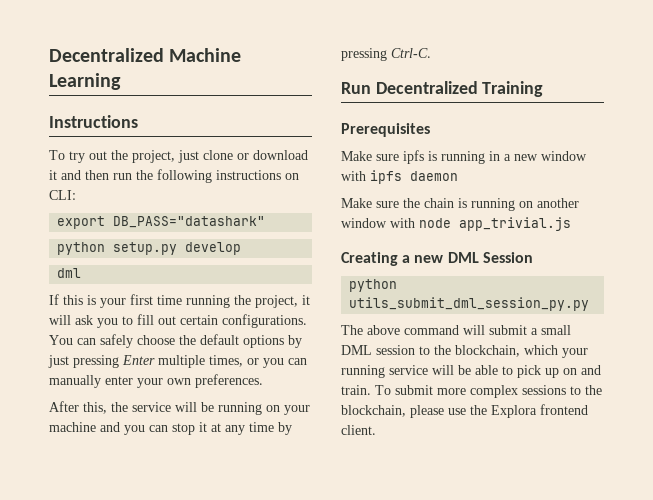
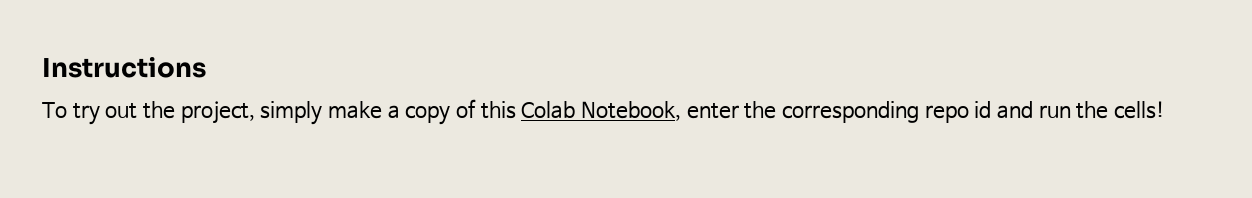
[49,48,242,62] [49,73,121,90] Decentralized Machine Learning // -> (42, 67) none
[178,150,308,163] [49,169,299,183] [49,190,76,200] [57,216,266,229] [57,242,242,255] [57,268,82,278] [49,294,310,308] [49,314,307,328] [49,334,302,348] [48,355,307,368] [49,374,263,388] [49,401,310,415] [49,422,292,435] [341,48,431,61] [341,81,544,97] [341,123,430,137] [341,150,587,164] [341,170,458,184] [341,198,579,211] [341,217,571,231] [341,252,533,266] [349,279,398,292] [349,297,590,311] [341,325,571,335] [341,345,588,358] [341,365,601,378] [341,385,602,398] [341,404,588,418] [341,425,376,435] just clone or download it and then run the following instructions on CLI: // export DB_PASS="datashark" // python setup.py develop // dml // If this is your first time running the project, it will ask you to fill out certain configurations. You can safely choose the default options by just pressing Enter multiple times, or you can manually enter your own preferences. // After this, the service will be running on your machine and you can stop it at any time by pressing Ctrl-C. // Run Decentralized Training // Prerequisites // Make sure ipfs is running in a new window with ipfs daemon // Make sure the chain is running on another window with node app_trivial.js // Creating a new DML Session // python utils_submit_dml_session_py.py // The above command will submit a small DML session to the blockchain, which your running service will be able to pick up on and train. To submit more complex sessions to the blockchain, please use the Explora frontend client. -> [260,99,1165,125] simply make a copy of this Colab Notebook, enter the corresponding repo id and run the cells!

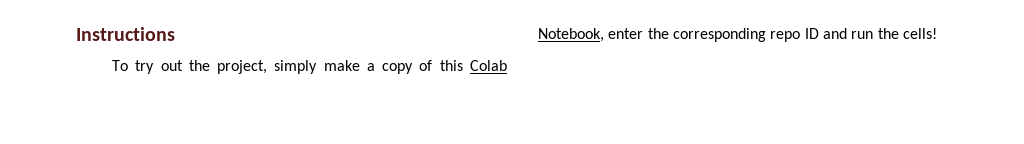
[974,101,992,118] id -> [804,28,819,39] ID

